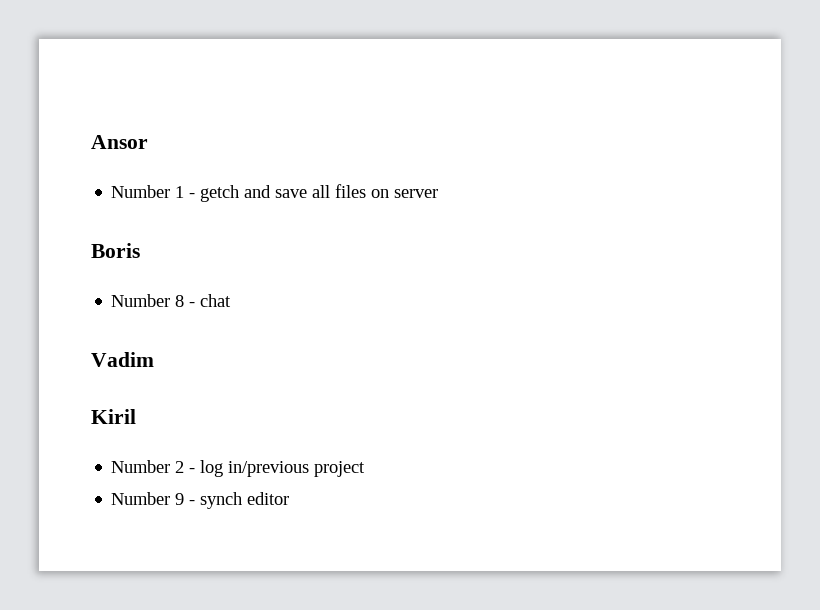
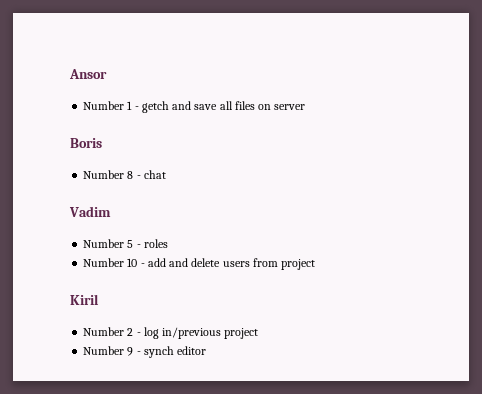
(154, 359) none -> [83,239,168,248] [83,258,316,270] // Number 5 - roles // Number 10 - add and delete users from project

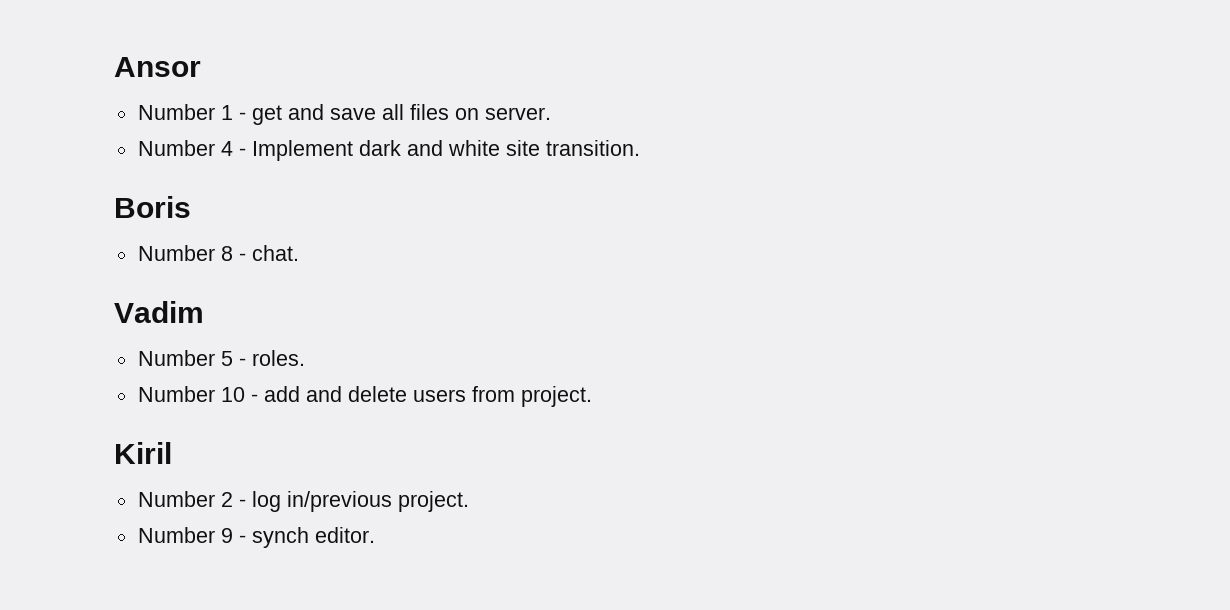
[141,101,169,113] getch -> [251,105,282,125] get
[274,104,306,110] server -> [484,107,551,120] [137,140,640,161] server. // Number 4 - Implement dark and white site transition.
[143,170,166,179] chat -> [251,245,299,261] chat.
[143,239,168,248] roles -> [251,350,305,366] roles.
[281,259,316,270] project -> [520,386,592,407] project.
[224,328,259,339] project -> [397,491,469,512] project.
[177,346,207,355] editor -> [314,527,375,543] editor.

